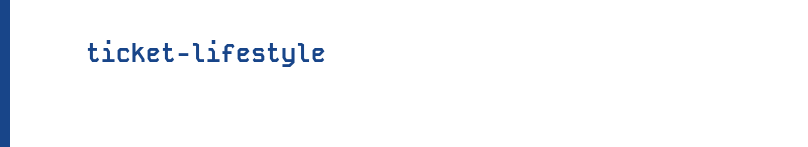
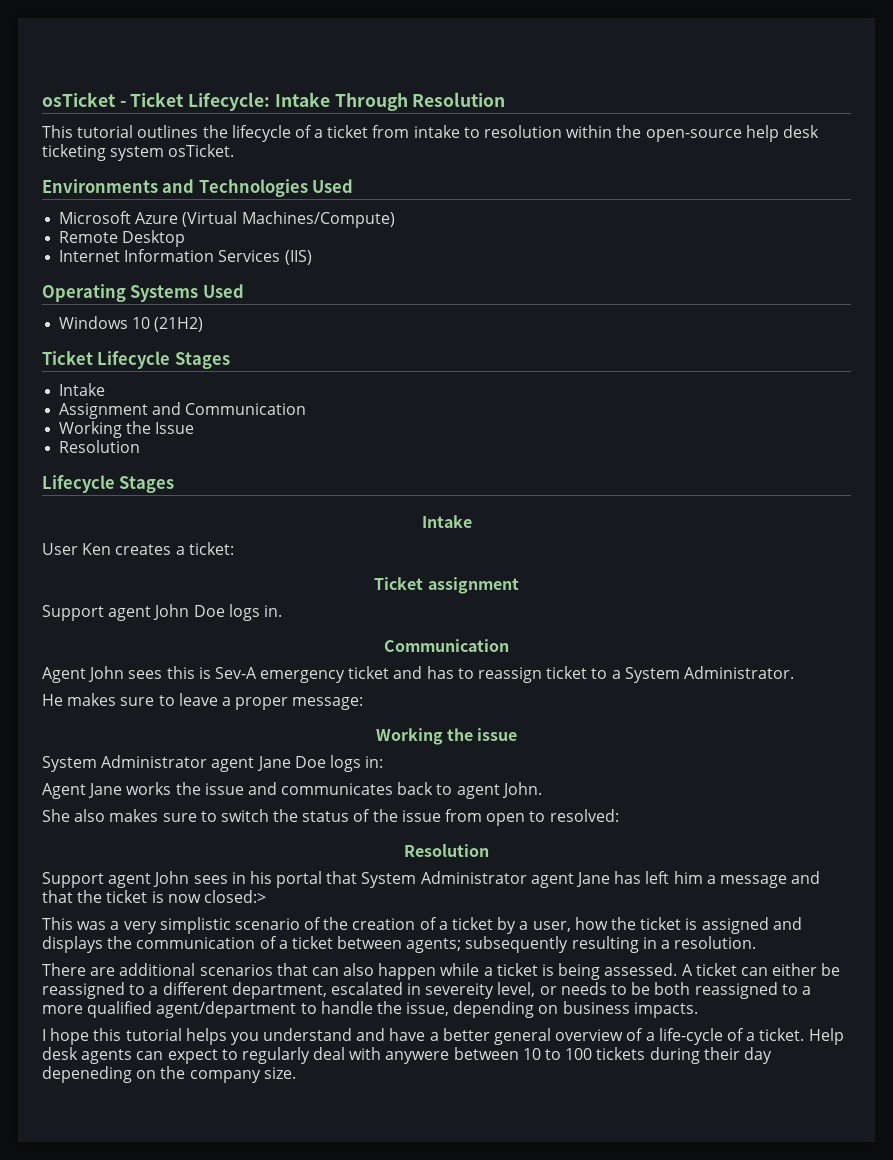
[86,40,326,67] ticket-lifestyle -> [42,92,506,111] [42,125,819,142] [42,144,235,161] [42,179,354,197] [59,211,395,228] [59,230,186,247] [59,249,312,265] [42,284,244,302] [59,316,204,332] [42,351,230,369] [59,383,106,396] [59,402,307,419] [59,421,195,438] [59,440,141,453] [42,475,175,493] [421,515,472,528] [42,542,234,555] [374,577,519,594] [42,604,282,621] [384,639,509,652] [42,666,794,683] [42,693,364,710] [375,728,518,745] [42,755,384,772] [42,782,542,799] [42,809,619,826] [404,844,489,857] [42,871,821,888] [42,890,266,903] [42,917,802,934] [42,936,757,953] [42,963,841,980] [42,982,811,999] [42,1001,698,1018] [42,1028,844,1045] [42,1047,772,1064] [42,1066,296,1083] osTicket - Ticket Lifecycle: Intake Through Resolution // This tutorial outlines the lifecycle of a ticket from intake to resolution within the open-source help desk ticketing system osTicket. // Environments and Technologies Used // Microsoft Azure (Virtual Machines/Compute) // Remote Desktop // Internet Information Services (IIS) // Operating Systems Used // Windows 10 (21H2) // Ticket Lifecycle Stages // Intake // Assignment and Communication // Working the Issue // Resolution // Lifecycle Stages // Intake // User Ken creates a ticket: // Ticket assignment // Support agent John Doe logs in. // Communication // Agent John sees this is Sev-A emergency ticket and has to reassign ticket to a System Administrator. // He makes sure to leave a proper message: // Working the issue // System Administrator agent Jane Doe logs in: // Agent Jane works the issue and communicates back to agent John. // She also makes sure to switch the status of the issue from open to resolved: // Resolution // Support agent John sees in his portal that System Administrator agent Jane has left him a message and that the ticket is now closed:> // This was a very simplistic scenario of the creation of a ticket by a user, how the ticket is assigned and displays the communication of a ticket between agents; subsequently resulting in a resolution. // There are additional scenarios that can also happen while a ticket is being assessed. A ticket can either be reassigned to a different department, escalated in severeity level, or needs to be both reassigned to a more qualified agent/department to handle the issue, depending on business impacts. // I hope this tutorial helps you understand and have a better general overview of a life-cycle of a ticket. Help desk agents can expect to regularly deal with anywere between 10 to 100 tickets during their day depeneding on the company size.

